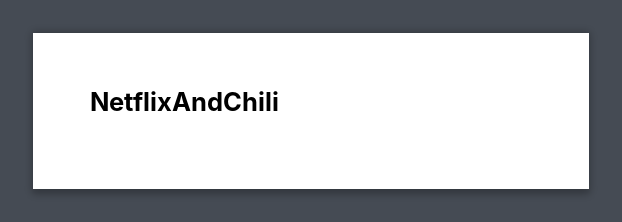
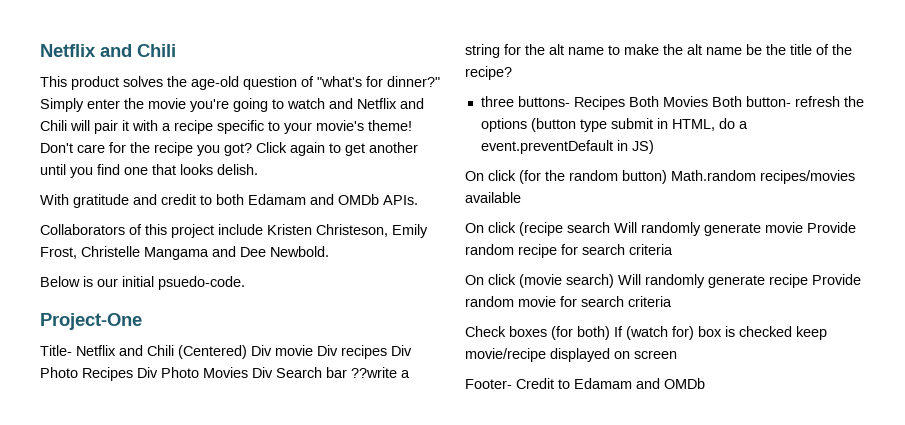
[90,91,279,111] NetflixAndChili -> [40,44,176,57] [40,76,440,90] [40,98,424,112] [40,120,412,134] [40,142,418,156] [40,164,258,178] [40,194,418,208] [40,224,428,238] [40,246,329,260] [40,276,245,290] [40,313,142,330] [40,345,412,359] [40,367,410,381] [465,44,852,58] [465,66,512,80] [480,96,864,110] [480,118,748,132] [480,140,654,154] [465,170,855,184] [465,192,521,203] [465,222,856,236] [465,244,673,258] [465,274,861,288] [465,296,672,307] [465,326,827,340] [465,348,677,362] [465,378,705,389] Netflix and Chili // This product solves the age-old question of "what's for dinner?" Simply enter the movie you're going to watch and Netflix and Chili will pair it with a recipe specific to your movie's theme! Don't care for the recipe you got? Click again to get another until you find one that looks delish. // With gratitude and credit to both Edamam and OMDb APIs. // Collaborators of this project include Kristen Christeson, Emily Frost, Christelle Mangama and Dee Newbold. // Below is our initial psuedo-code. // Project-One // Title- Netflix and Chili (Centered) Div movie Div recipes Div Photo Recipes Div Photo Movies Div Search bar ??write a string for the alt name to make the alt name be the title of the recipe? // three buttons- Recipes Both Movies Both button- refresh the options (button type submit in HTML, do a event.preventDefault in JS) // On click (for the random button) Math.random recipes/movies available // On click (recipe search Will randomly generate movie Provide random recipe for search criteria // On click (movie search) Will randomly generate recipe Provide random movie for search criteria // Check boxes (for both) If (watch for) box is checked keep movie/recipe displayed on screen // Footer- Credit to Edamam and OMDb

